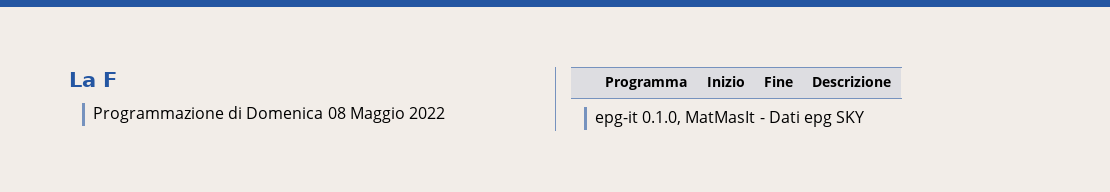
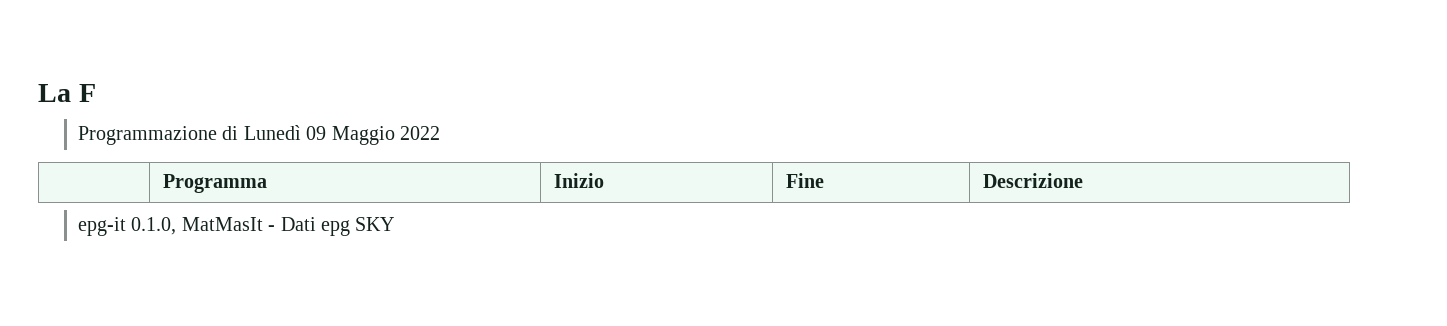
[246,107,346,119] Domenica 08 -> [243,125,327,140] Lunedì 09

